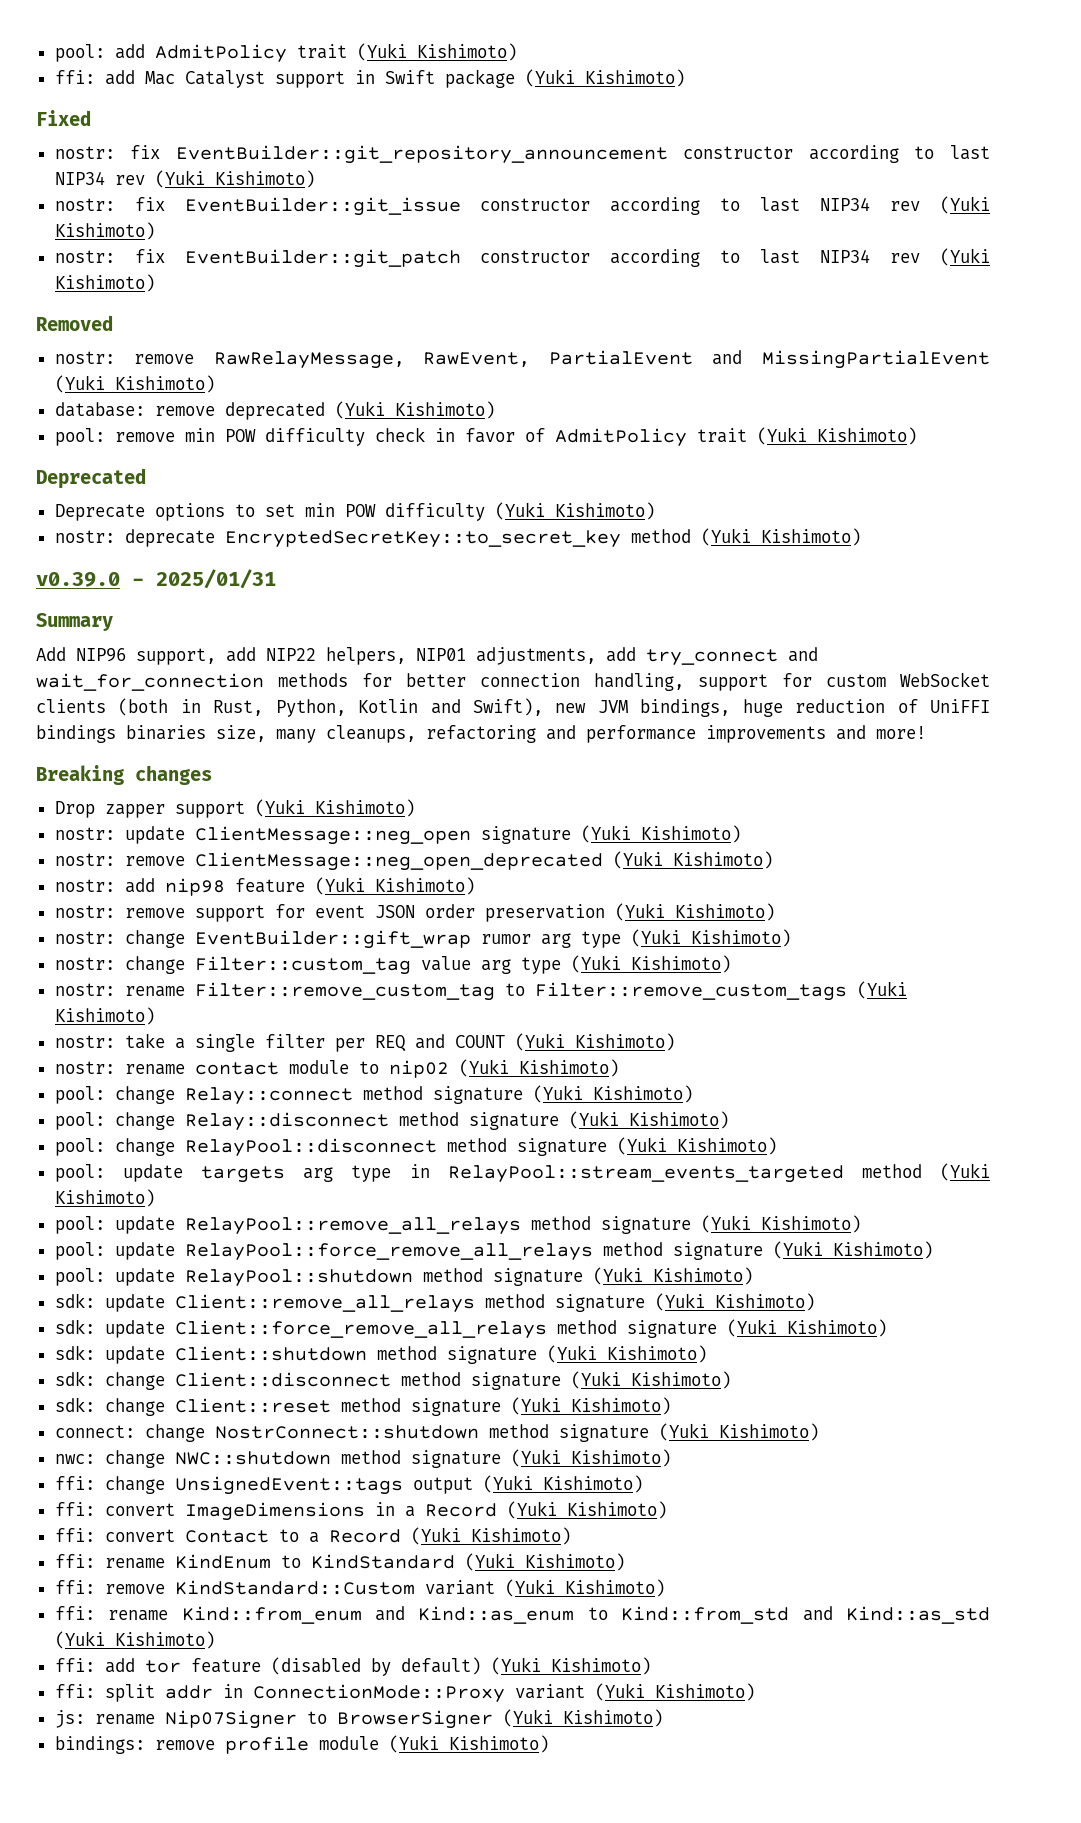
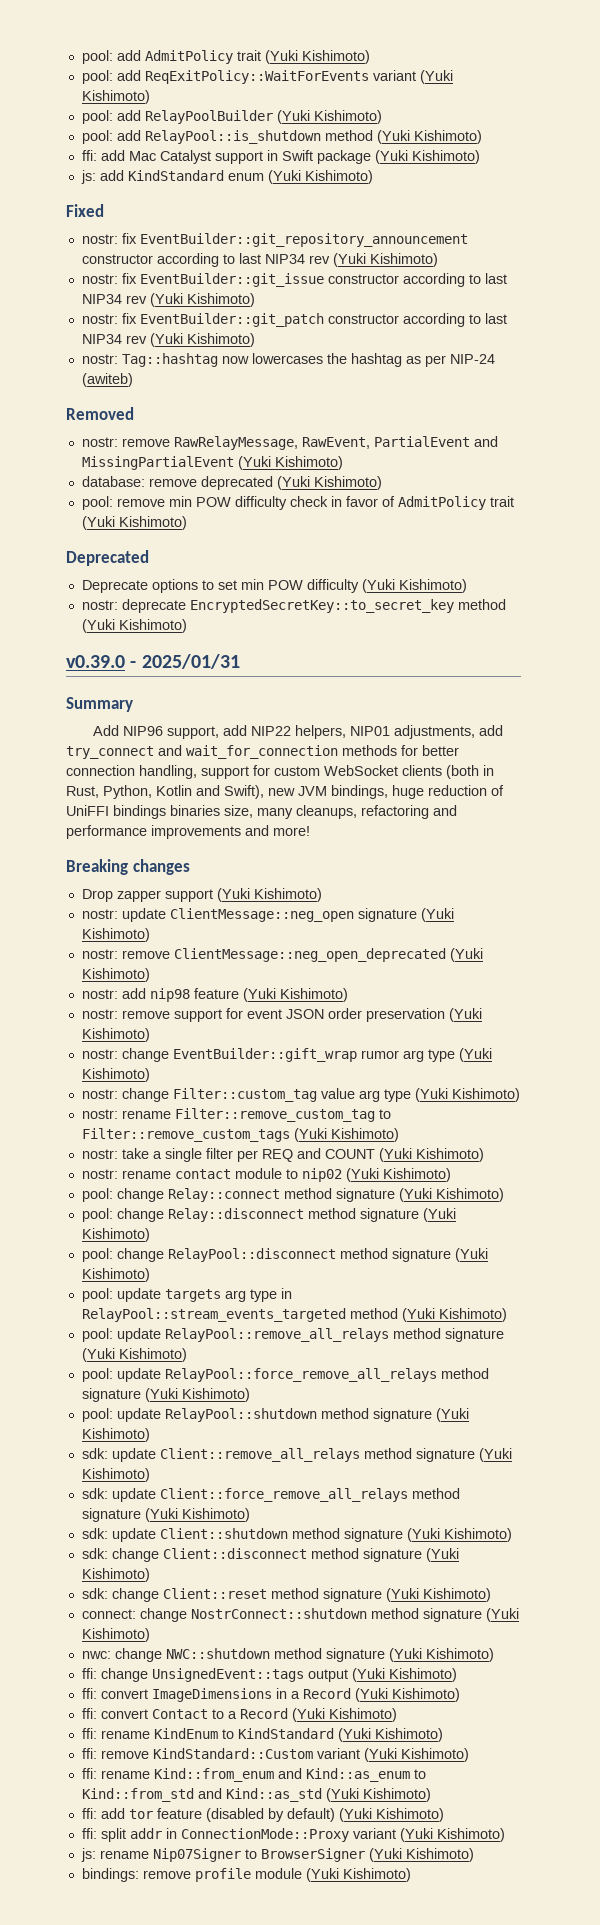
(517, 52) none -> [81,70,453,84] [81,90,150,104] [81,110,382,124] [81,130,482,144] // pool: add ReqExitPolicy::WaitForEvents variant (Yuki Kishimoto) // pool: add RelayPoolBuilder (Yuki Kishimoto) // pool: add RelayPool::is_shutdown method (Yuki Kishimoto)
(685, 78) none -> [80,170,373,184] // js: add KindStandard enum (Yuki Kishimoto)
(155, 283) none -> [81,353,495,367] [81,373,133,387] // nostr: Tag::hashtag now lowercases the hashtag as per NIP-24 (awiteb)

